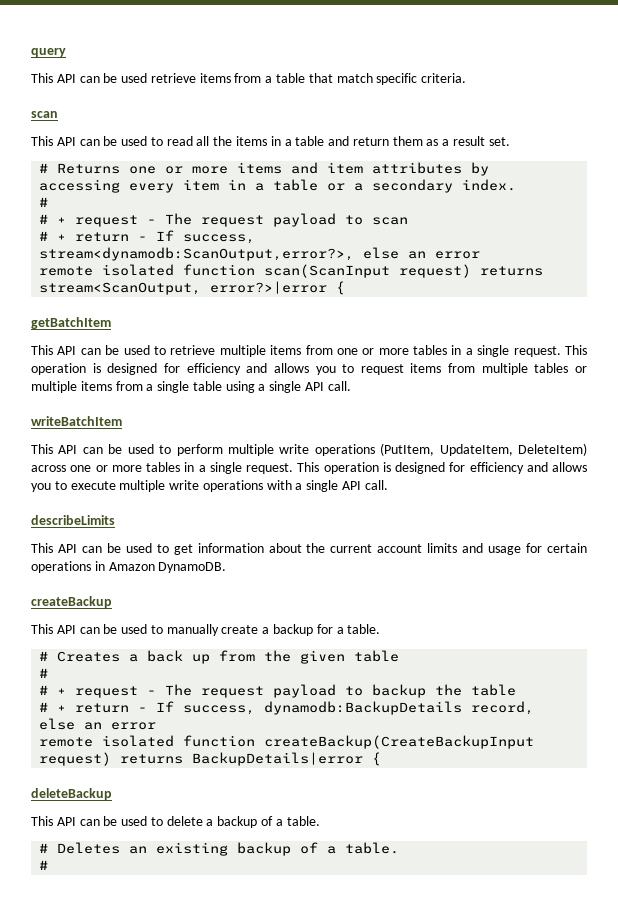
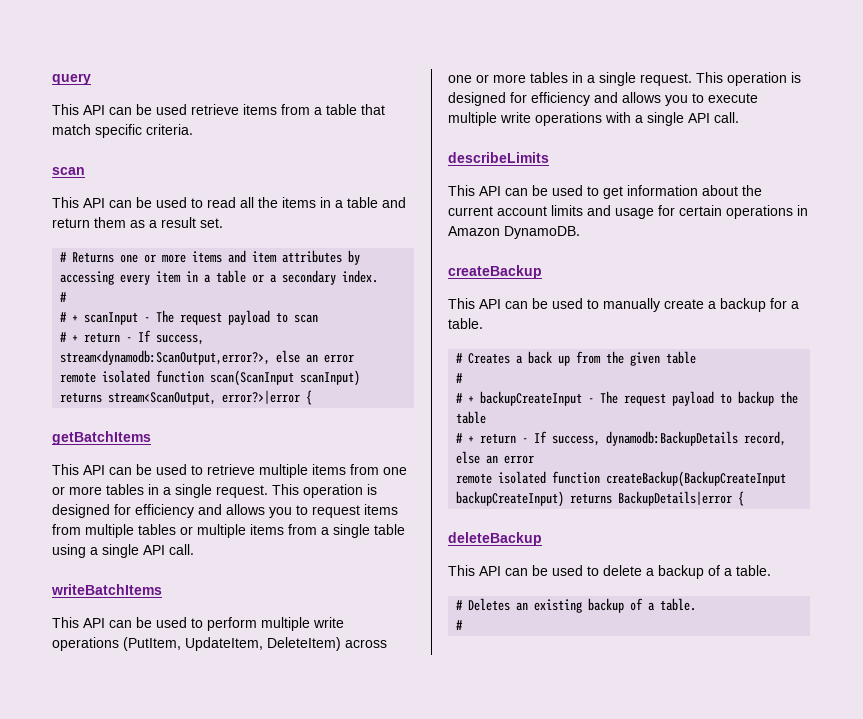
[75,215,139,227] request -> [84,312,139,325] scanInput
[399,264,472,278] request) -> [300,370,361,386] scanInput)
[31,317,111,329] getBatchItem -> [52,431,151,445] getBatchItems
[31,416,122,426] writeBatchItem -> [51,584,162,595] writeBatchItems
[75,686,139,698] request -> [480,391,583,406] backupCreateInput
[264,735,535,749] [39,752,112,766] createBackup(CreateBackupInput request) -> [606,471,787,487] [456,491,565,507] createBackup(BackupCreateInput backupCreateInput)

